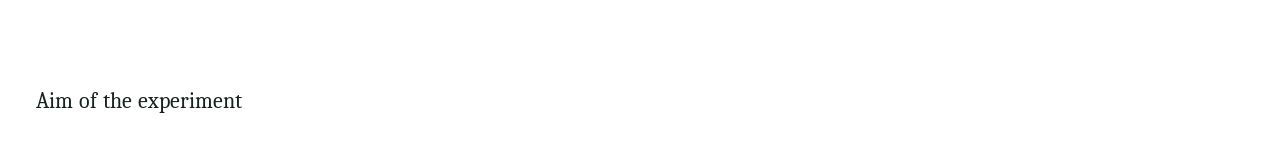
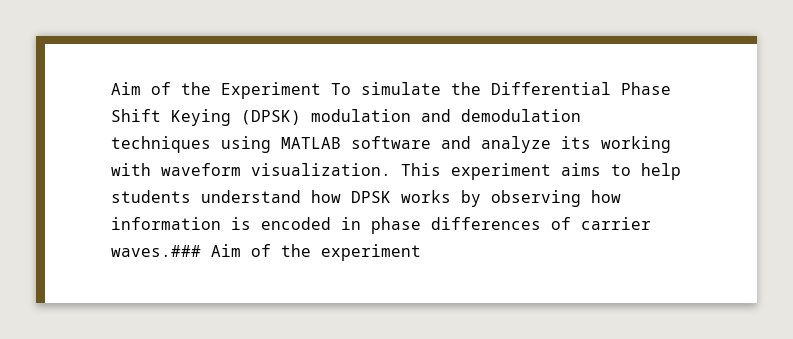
[36,92,132,108] Aim of the -> [111,82,671,99] [111,109,581,126] [111,136,671,153] [111,163,681,180] [111,190,621,207] [111,217,651,234] [111,244,311,257] Aim of the Experiment To simulate the Differential Phase Shift Keying (DPSK) modulation and demodulation techniques using MATLAB software and analyze its working with waveform visualization. This experiment aims to help students understand how DPSK works by observing how information is encoded in phase differences of carrier waves.### Aim of the

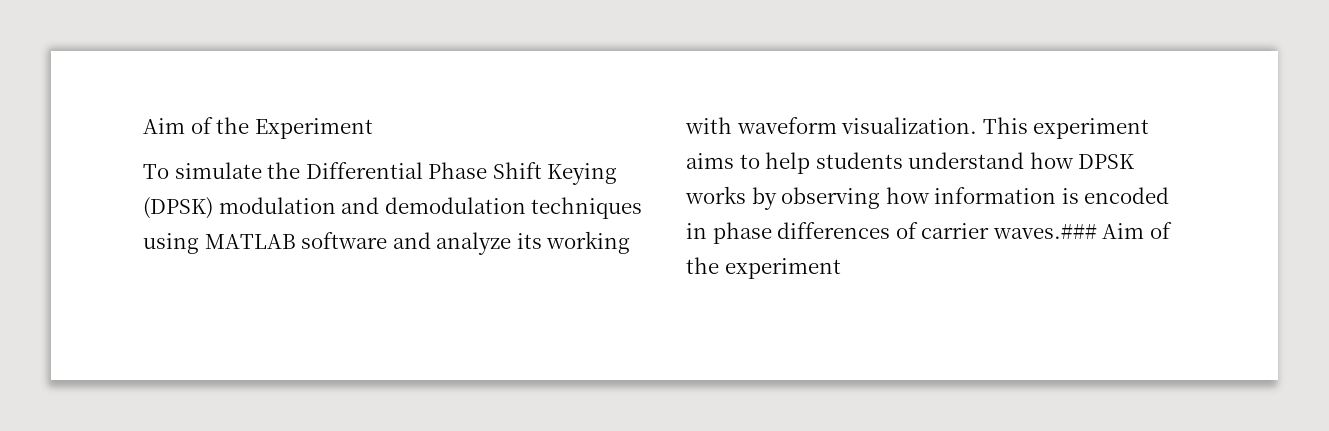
(321, 90) none -> (373, 128) //

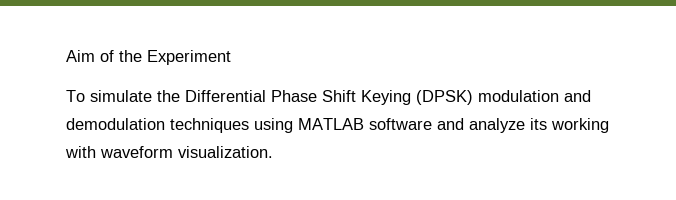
[982,117,1150,139] [686,152,1135,174] [685,186,1170,210] [686,222,1172,244] [686,257,841,279] This experiment aims to help students understand how DPSK works by observing how information is encoded in phase differences of carrier waves.### Aim of the experiment -> (273, 152) none

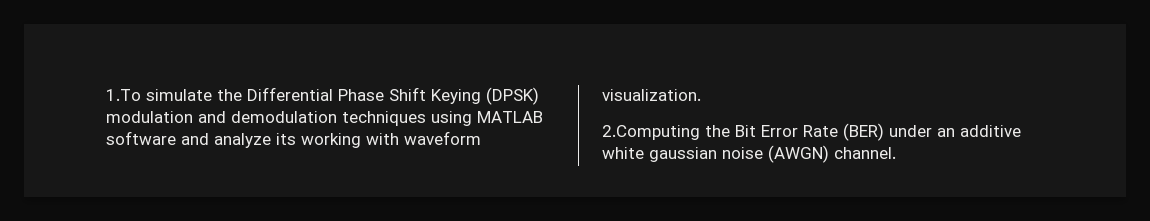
[66,50,231,65] [66,90,85,102] Aim of the Experiment // To -> [106,89,141,101] 1.To
(273, 152) none -> [602,123,1021,141] [602,145,896,163] // 2.Computing the Bit Error Rate (BER) under an additive white gaussian noise (AWGN) channel.

